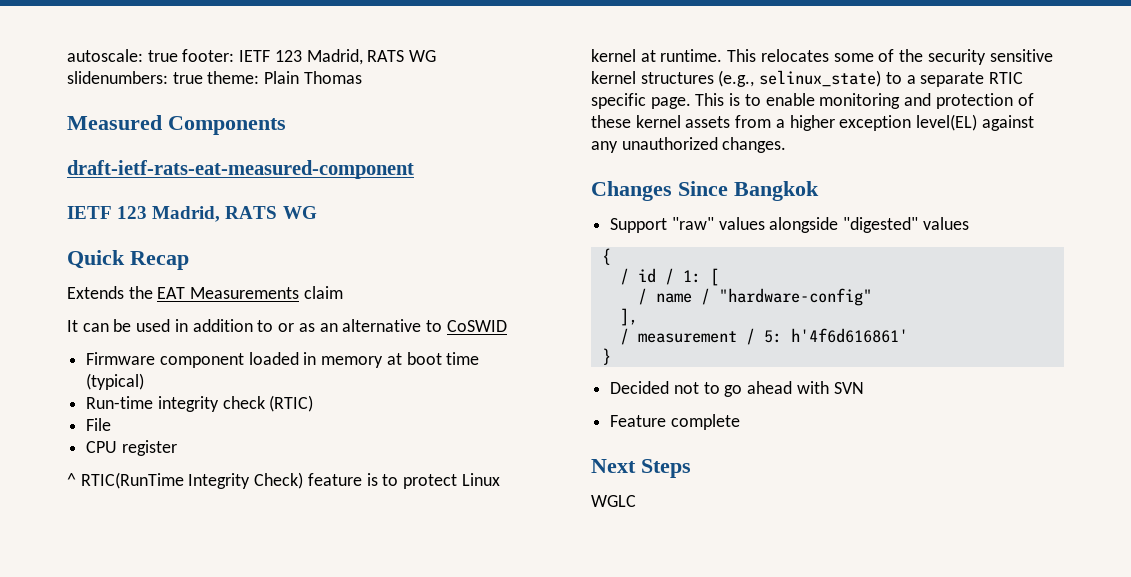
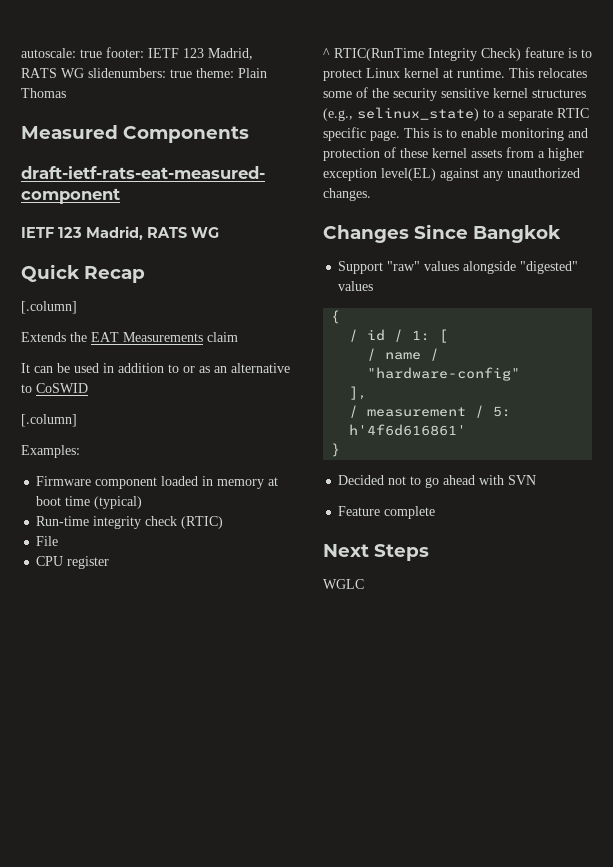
(189, 260) none -> [21,301,77,314] // [.column]
(507, 326) none -> [21,414,77,427] [21,445,80,458] // [.column] // Examples:

